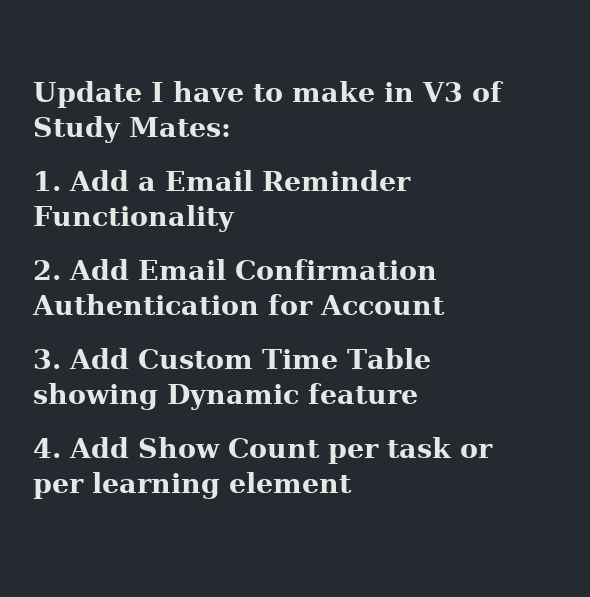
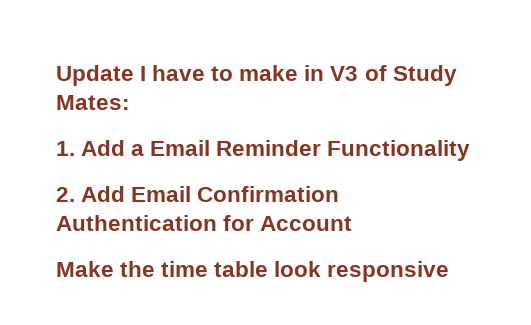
[33,348,431,369] [33,383,418,410] [33,437,493,464] [33,472,352,499] 3. Add Custom Time Table showing Dynamic feature // 4. Add Show Count per task or per learning element -> [56,261,450,282] Make the time table look responsive

